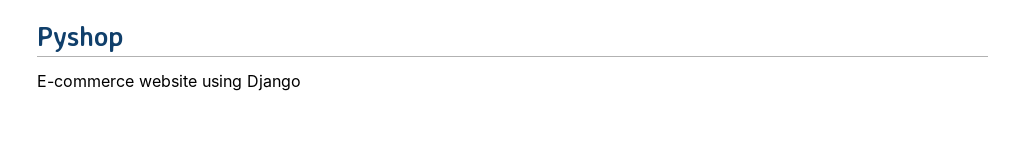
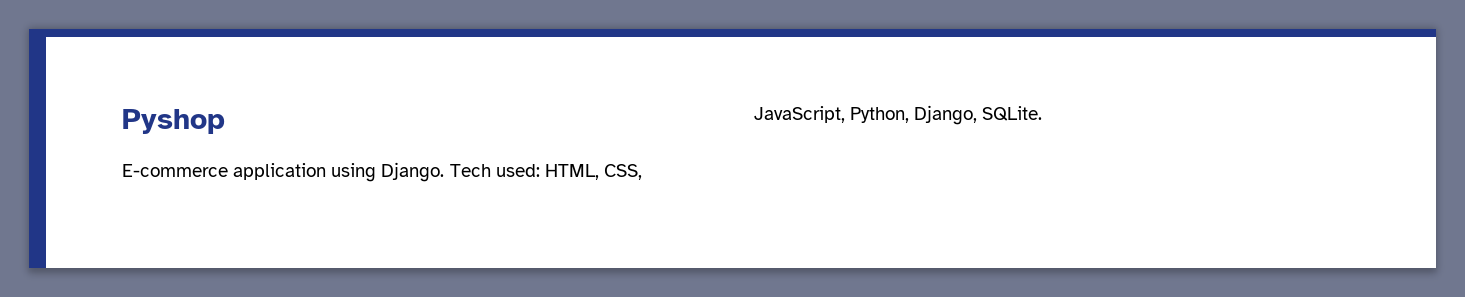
[139,74,301,91] website using Django -> [233,162,642,182] [754,105,1043,125] application using Django. Tech used: HTML, CSS, JavaScript, Python, Django, SQLite.

